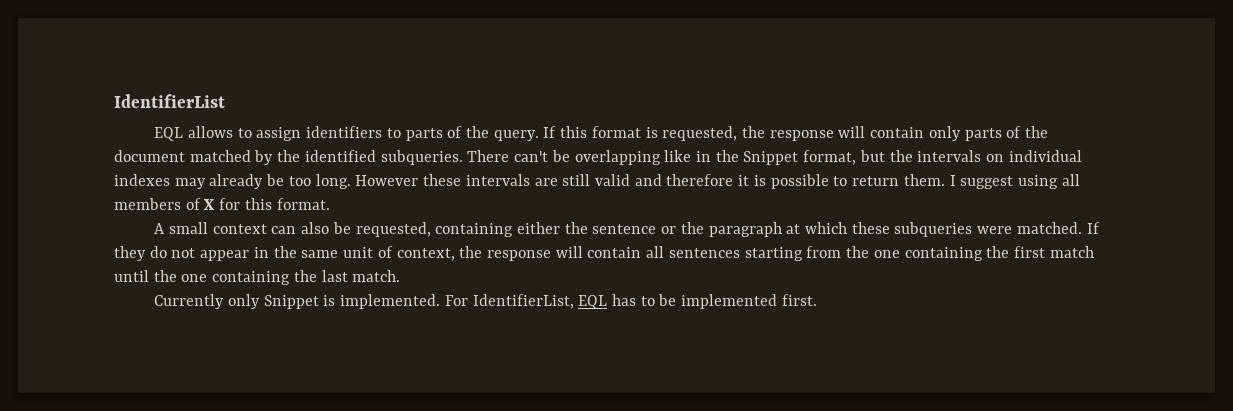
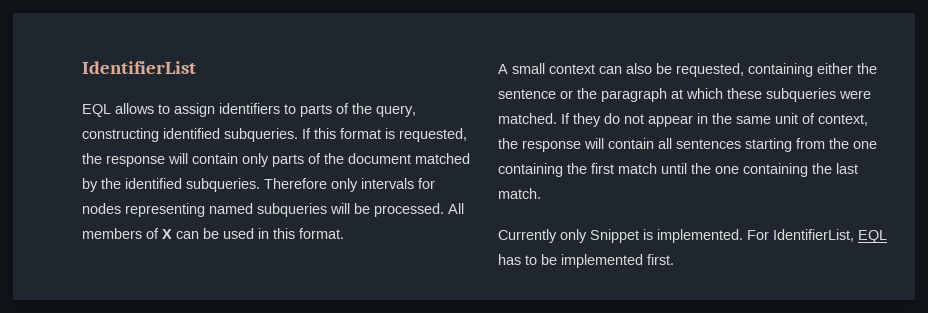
[493,130,539,141] query. -> [376,105,416,117] [82,128,298,142] query, constructing identified subqueries.
[467,150,1082,165] [114,174,1080,189] [114,198,241,210] There can't be overlapping like in the Snippet format, but the intervals on individual indexes may already be too long. However these intervals are still valid and therefore it is possible to return them. I suggest using all members of X for -> [264,178,435,192] [82,203,464,217] [82,228,269,239] Therefore only intervals for nodes representing named subqueries will be processed. All members of X can be used in

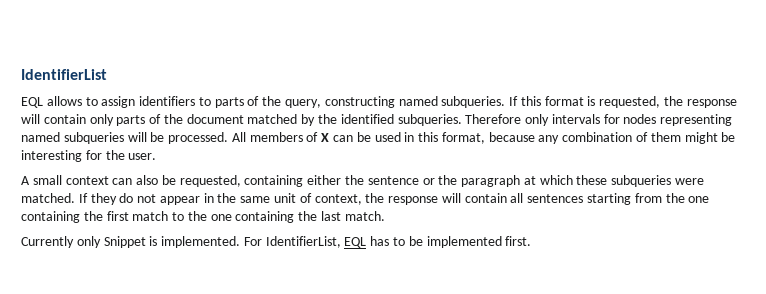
[163,128,220,139] identified -> [398,96,438,106] named
[299,228,344,239] format. -> [441,132,736,144] [21,150,157,162] format, because any combination of them might be interesting for the user.
[661,163,687,174] until -> [172,212,185,221] to

